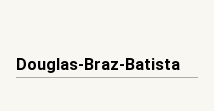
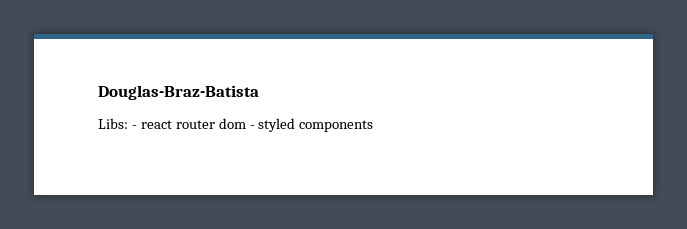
(180, 65) none -> [98,118,374,132] // Libs: - react router dom - styled components

